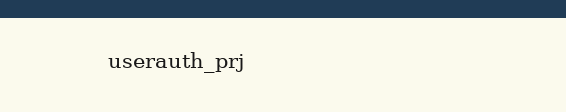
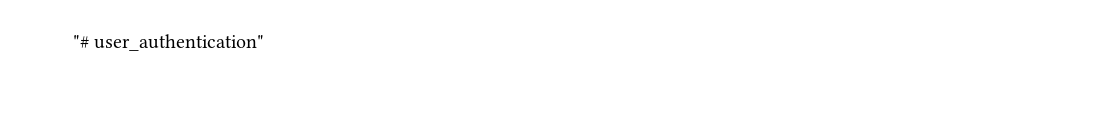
[108,52,245,73] userauth_prj -> [73,34,265,51] "# user_authentication"

